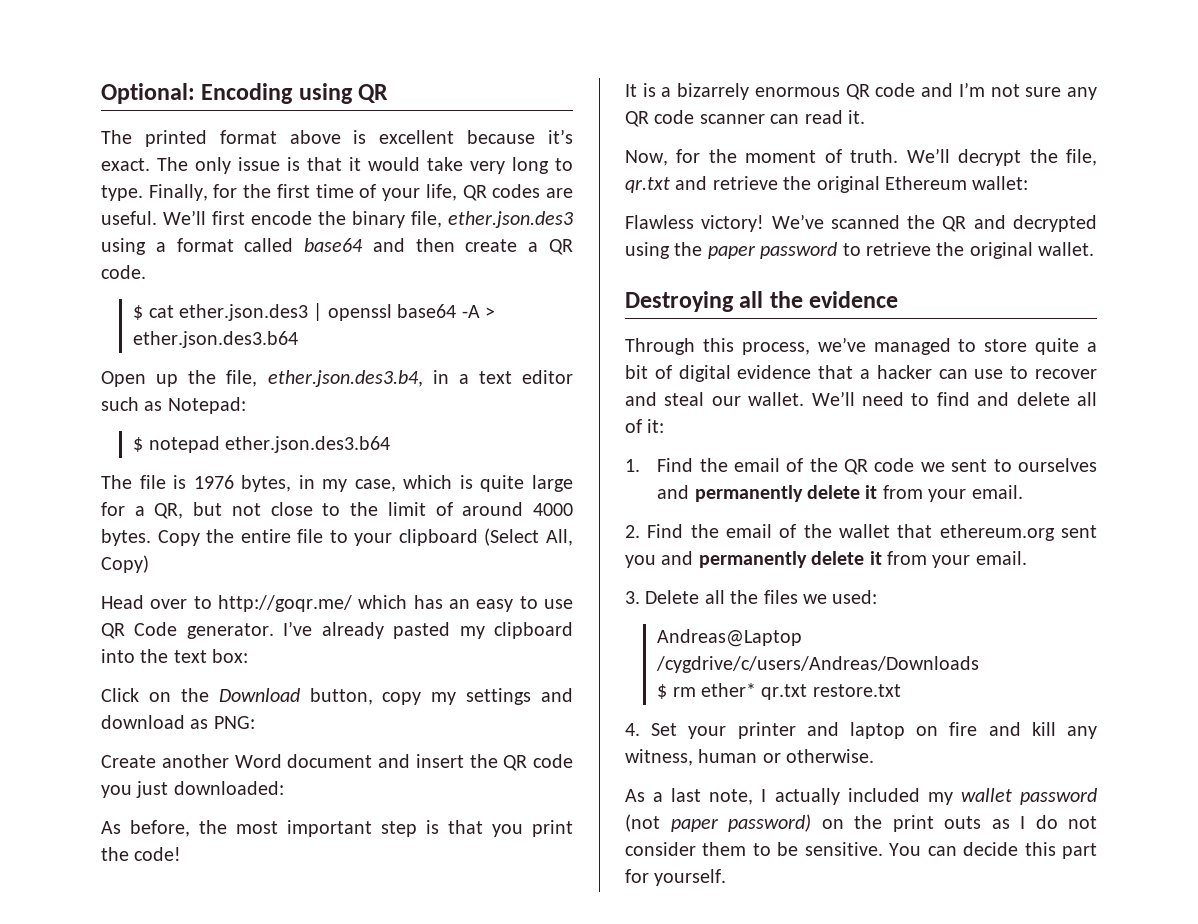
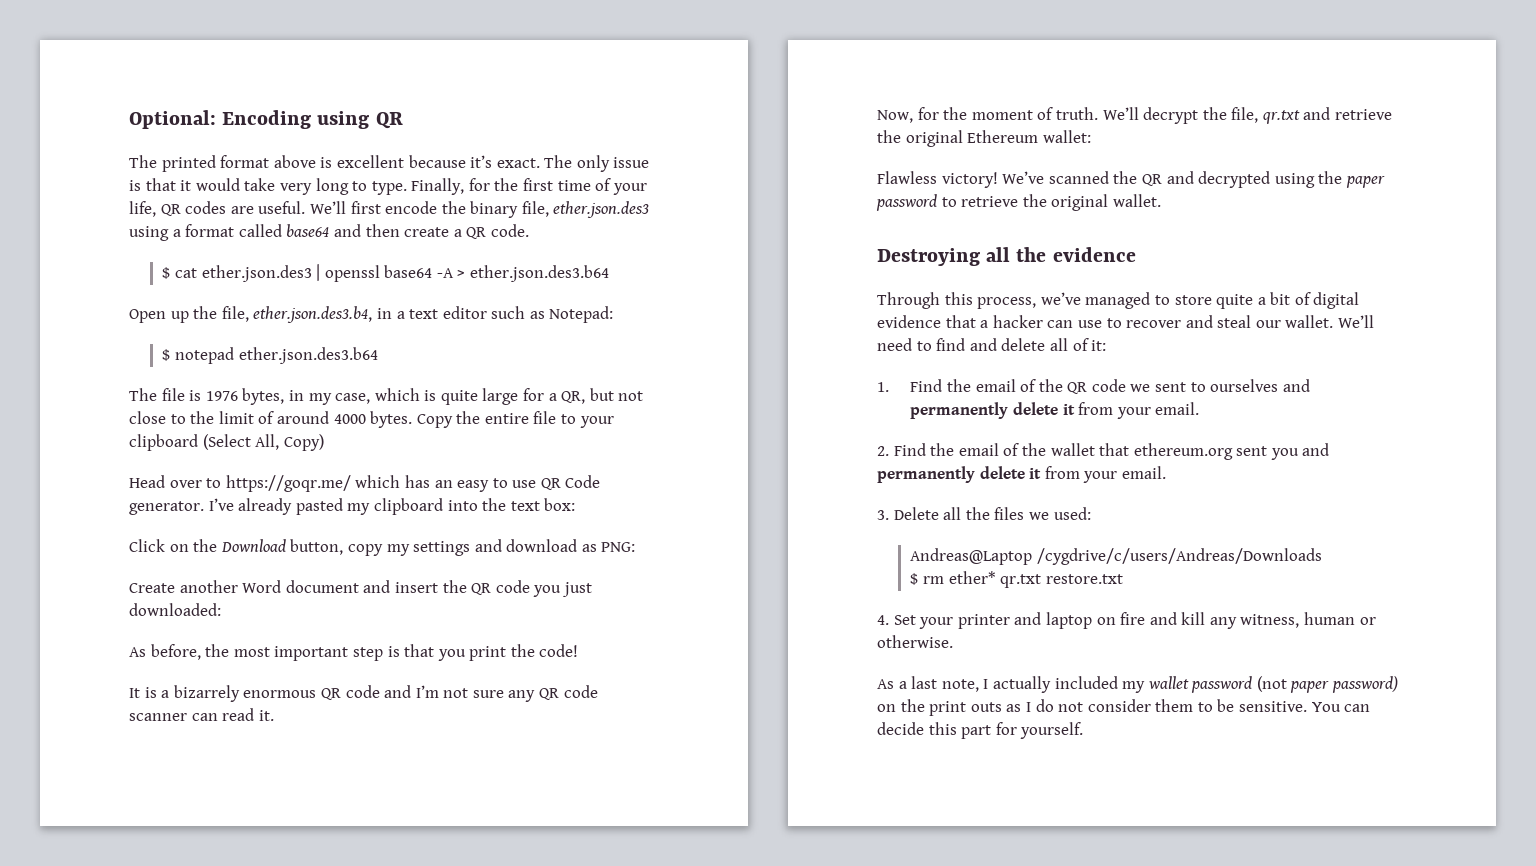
[218,595,352,612] http://goqr.me/ -> [225,475,351,492] https://goqr.me/

